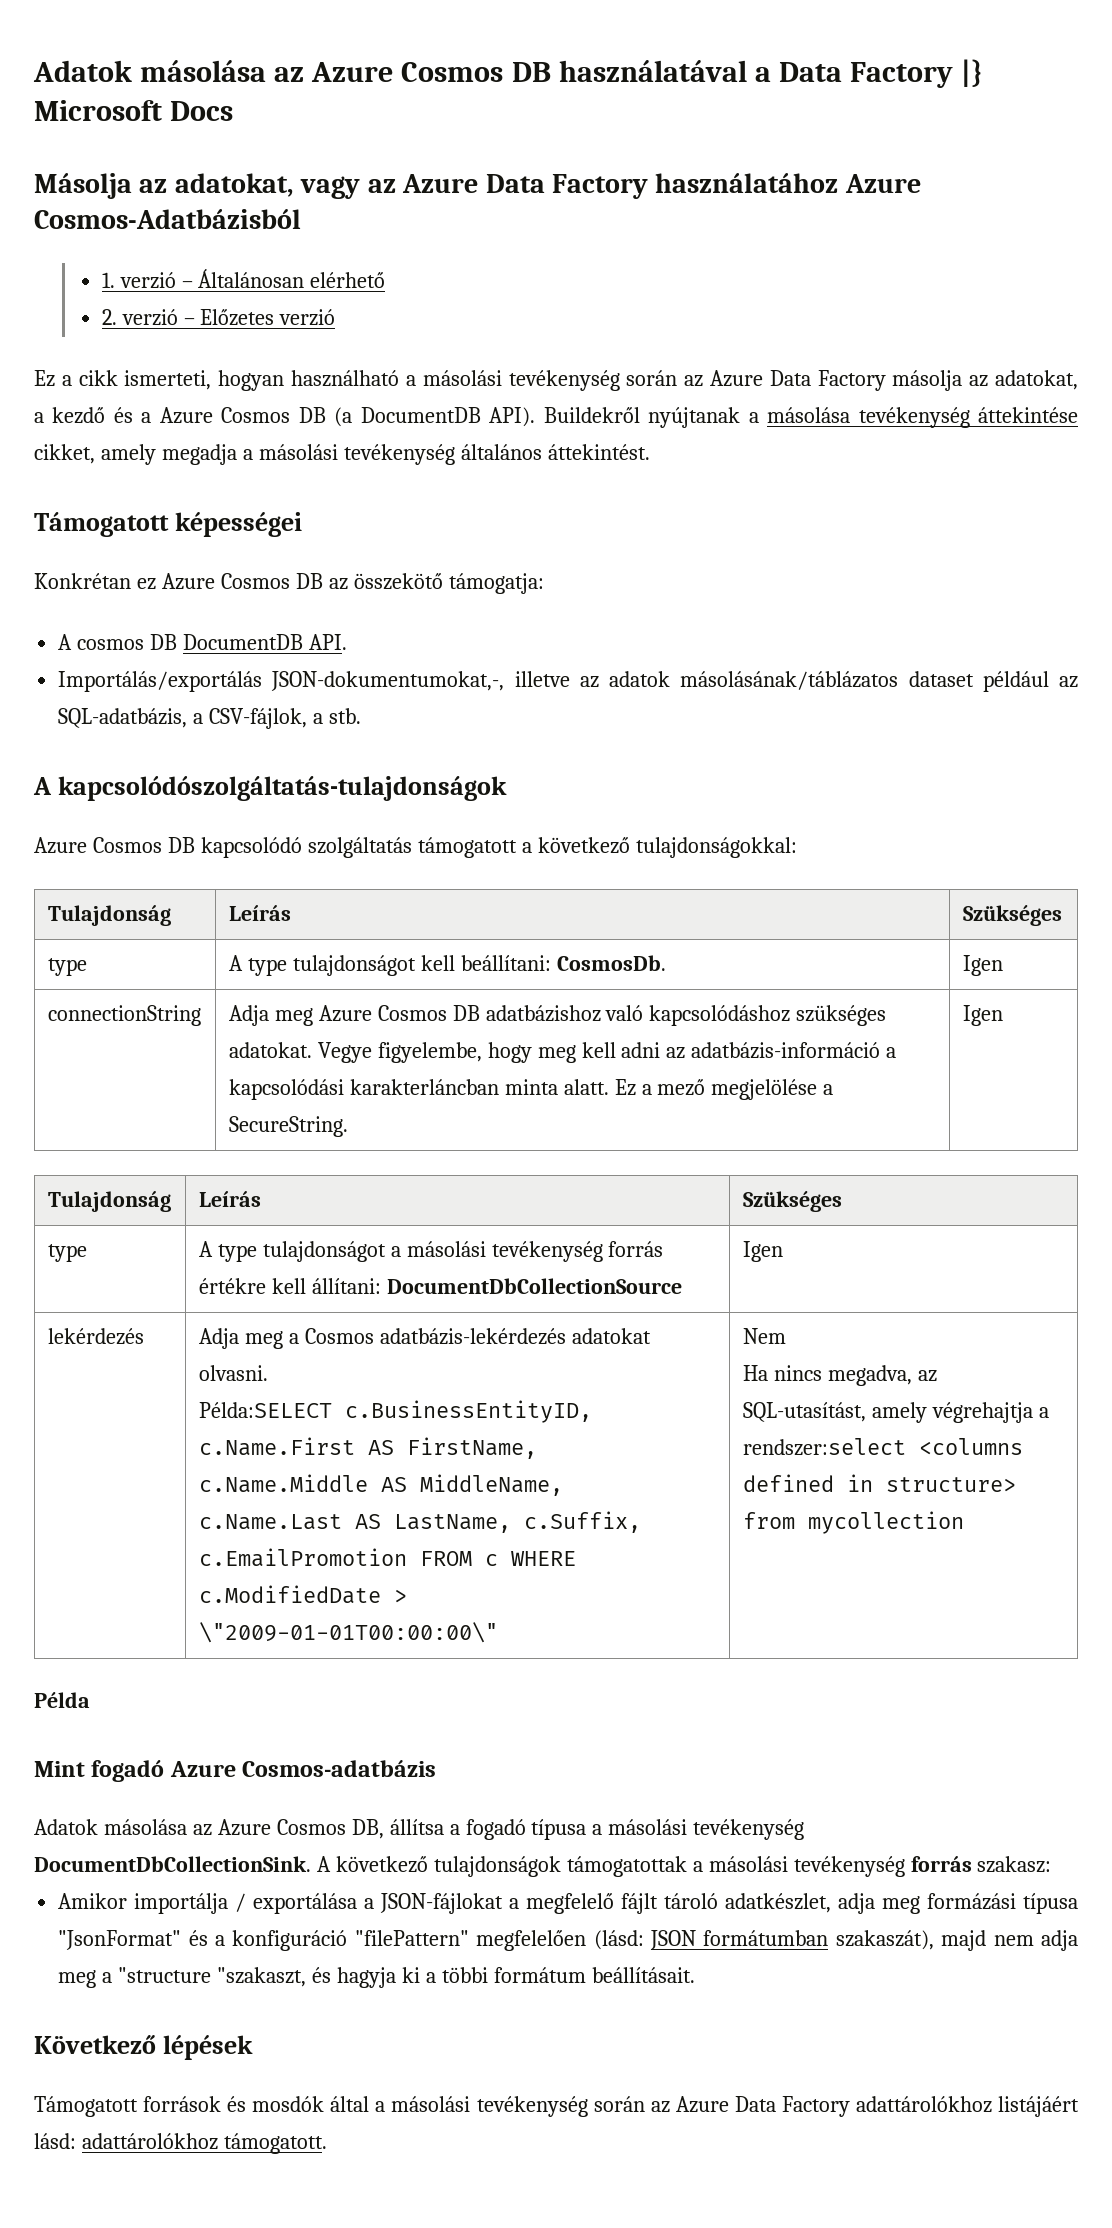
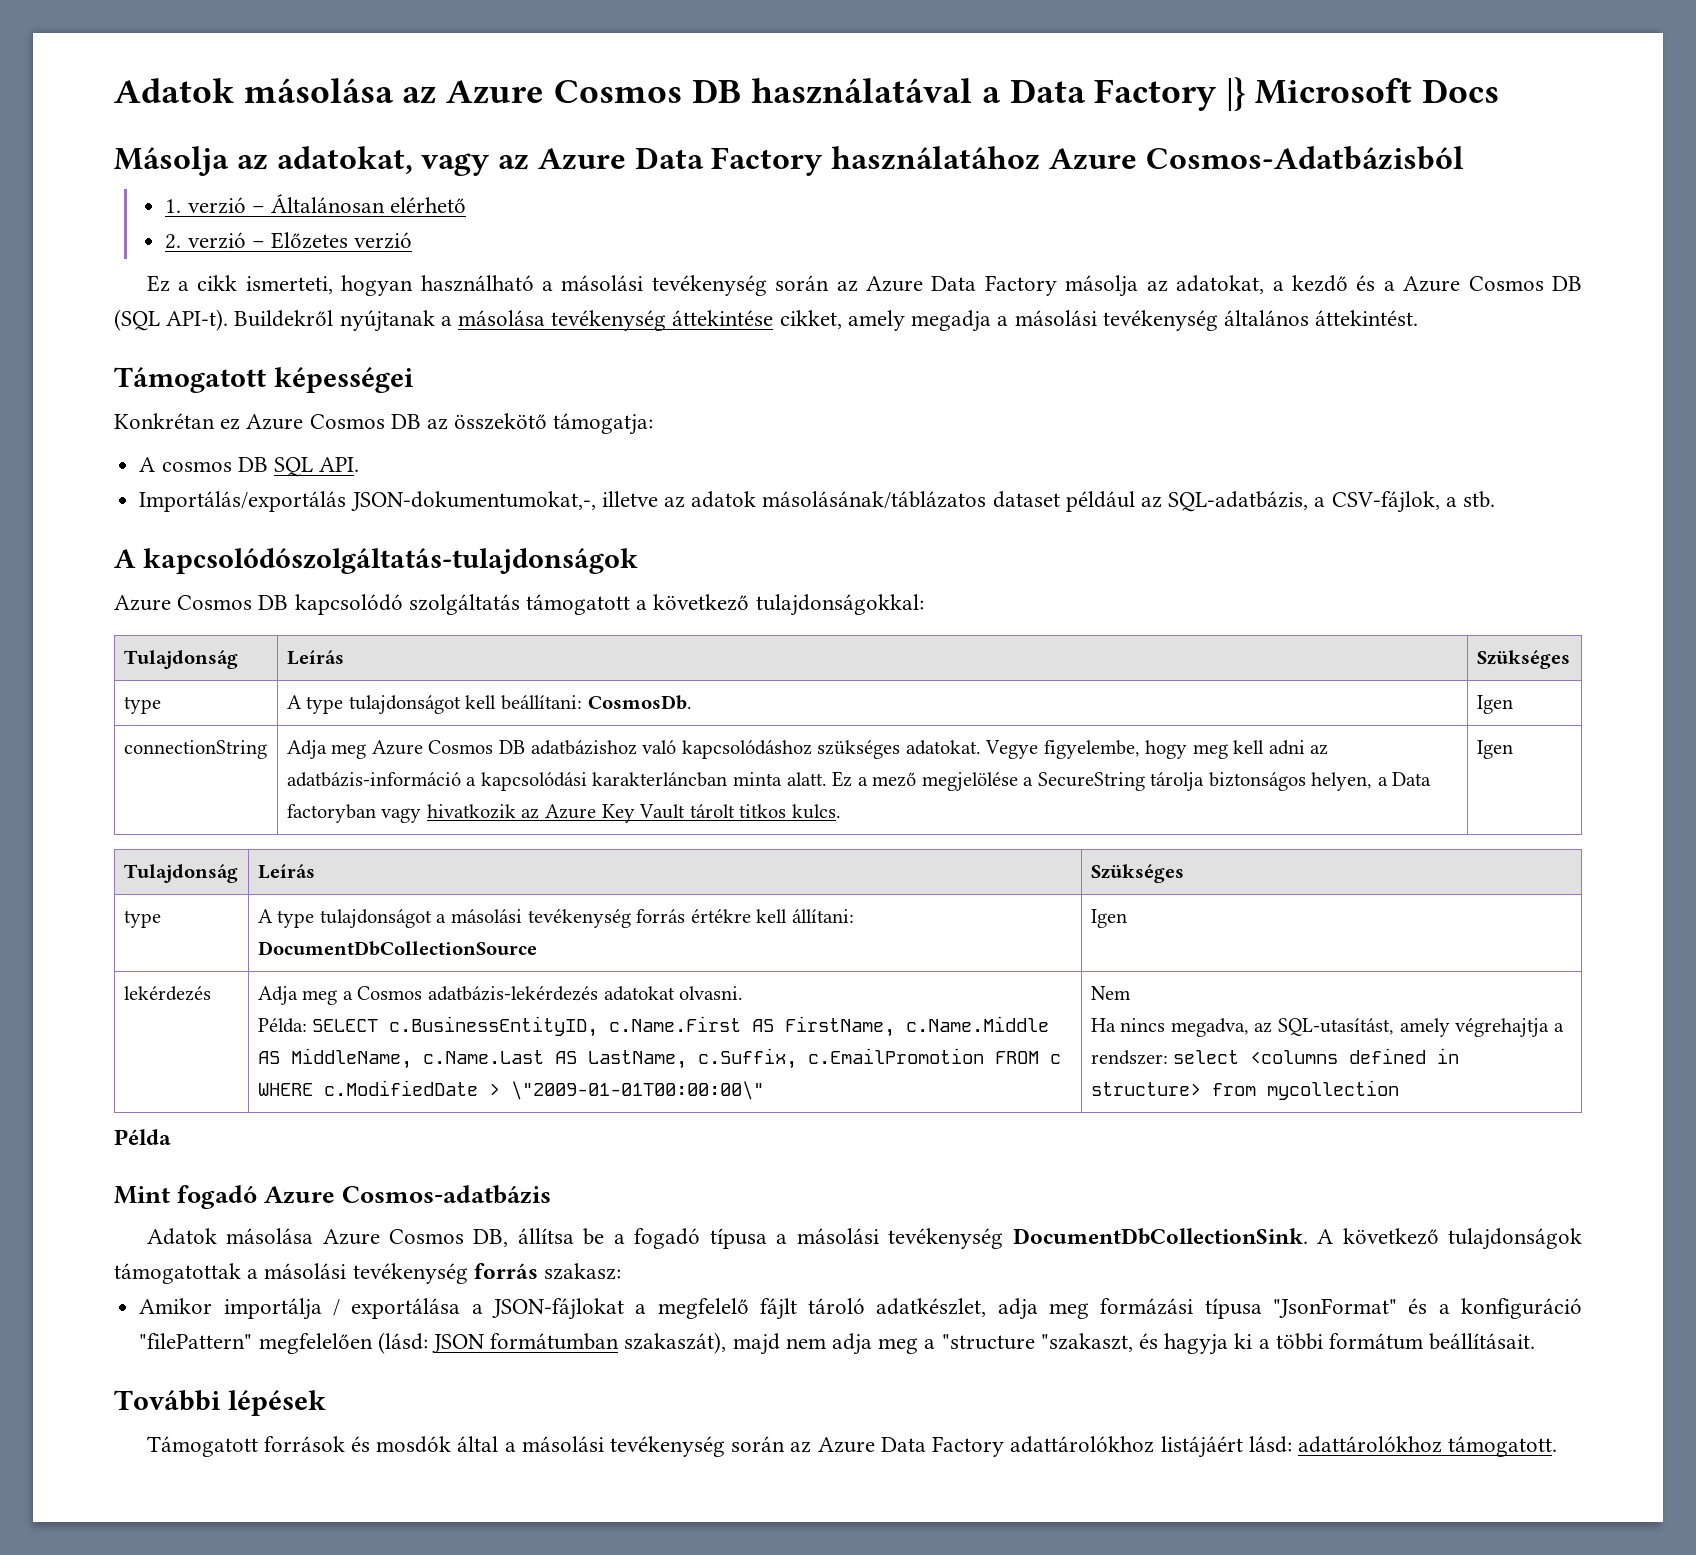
[334,407,536,427] (a DocumentDB API). -> [114,309,229,331] (SQL API-t).
[183,634,304,650] DocumentDB -> [273,457,313,477] SQL
[228,1116,348,1137] SecureString. -> [1037,772,1432,791] [286,804,841,823] SecureString tárolja biztonságos helyen, a Data factoryban vagy hivatkozik az Azure Key Vault tárolt titkos kulcs.
[198,1402,332,1418] Példa:SELECT -> [257,1018,379,1033] Példa: SELECT
[742,1438,906,1456] rendszer:select -> [1090,1050,1240,1065] rendszer: select
[192,1824,212,1836] az -> (314, 1236) none
(444, 1827) none -> [583,1228,605,1245] be
[34,2035,156,2054] Következő -> [114,1390,220,1411] További

